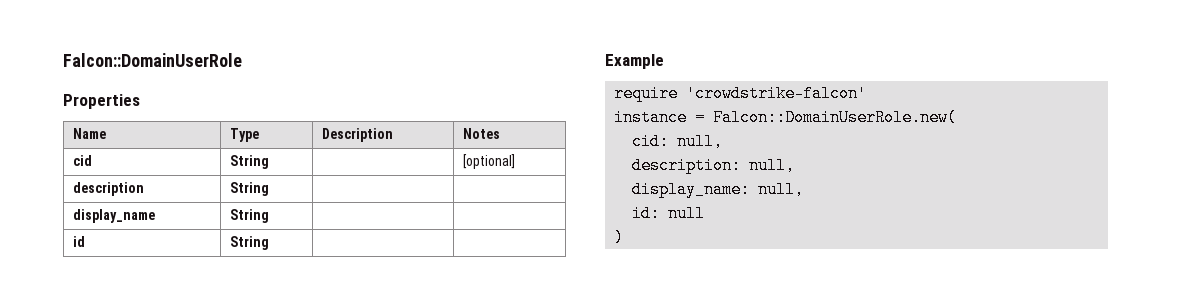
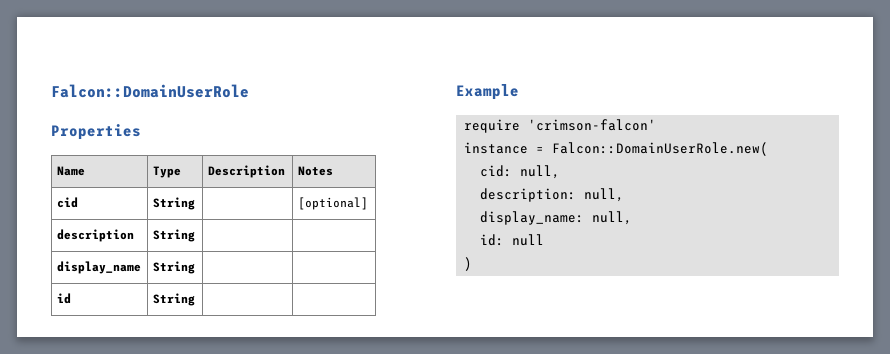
[686,85,868,102] 'crowdstrike-falcon' -> [528,119,657,131] 'crimson-falcon'

